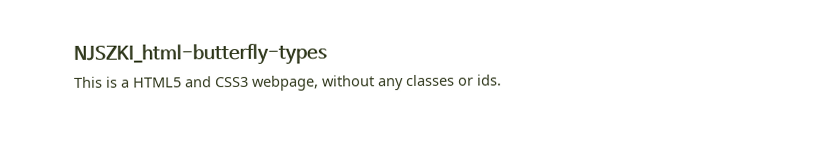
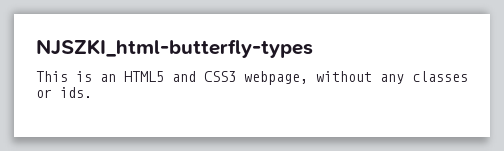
[121,79,130,88] a -> [100,74,116,82] an

